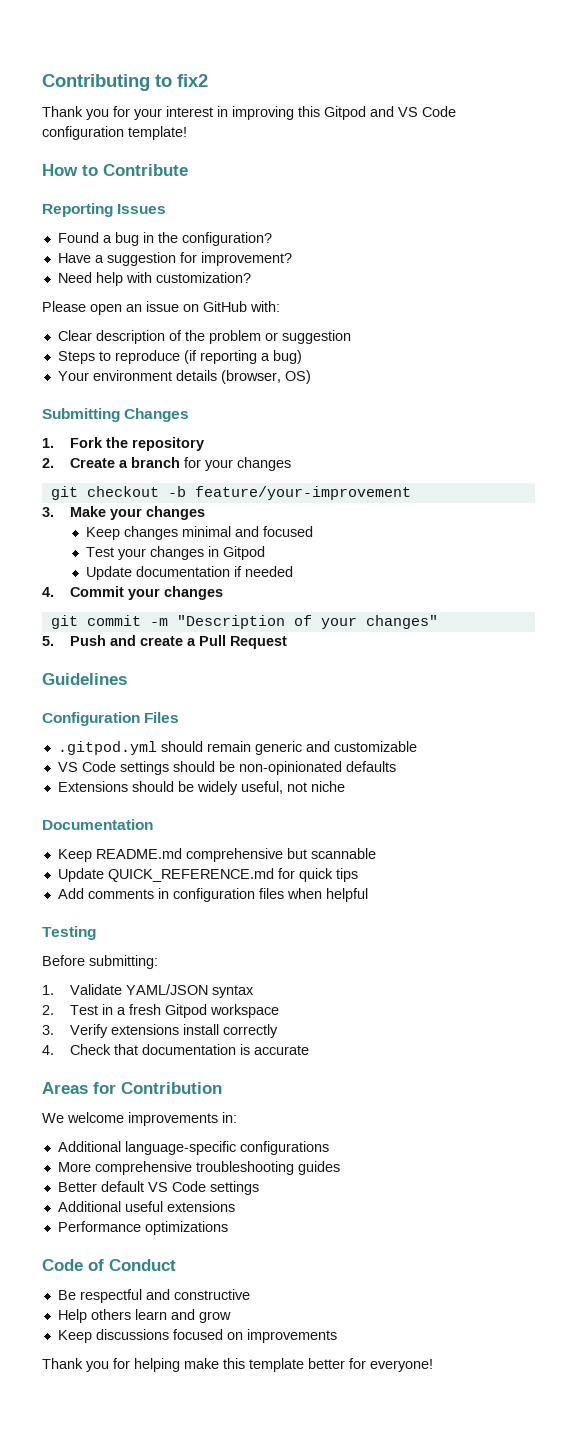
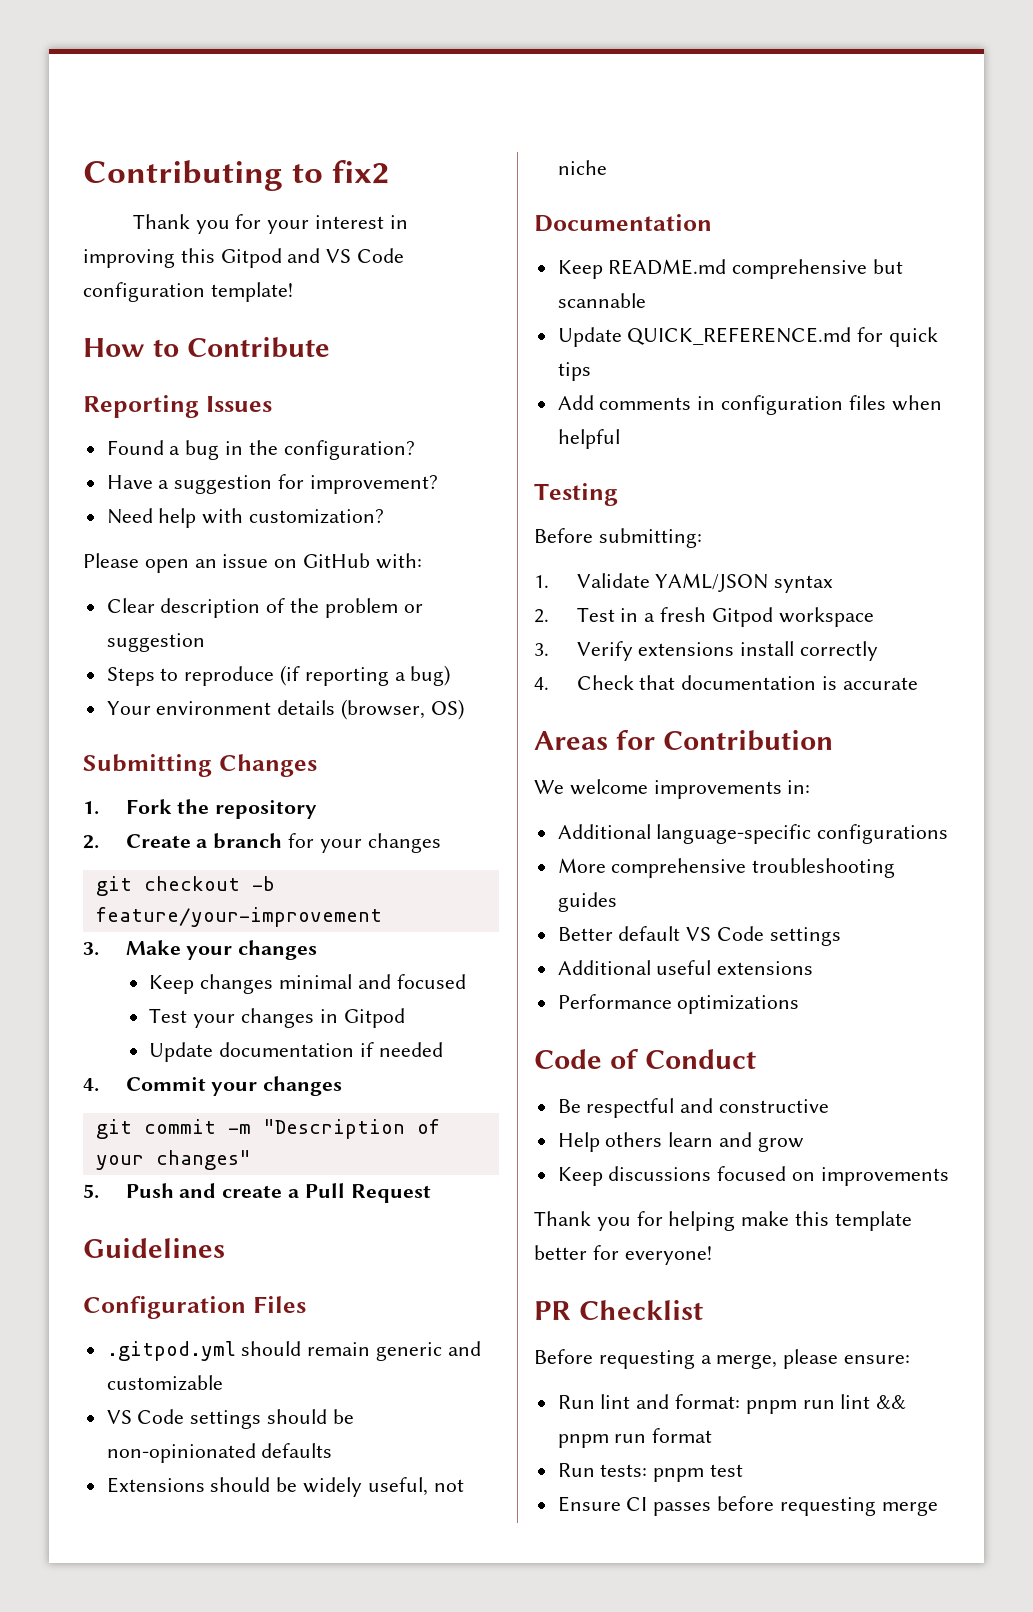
(433, 1365) none -> [534,1300,703,1320] [534,1349,911,1369] [557,1394,907,1414] [557,1428,713,1448] [557,1463,744,1482] [557,1496,938,1516] // PR Checklist // Before requesting a merge, please ensure: // Run lint and format: pnpm run lint && pnpm run format // Run tests: pnpm test // Ensure CI passes before requesting merge

